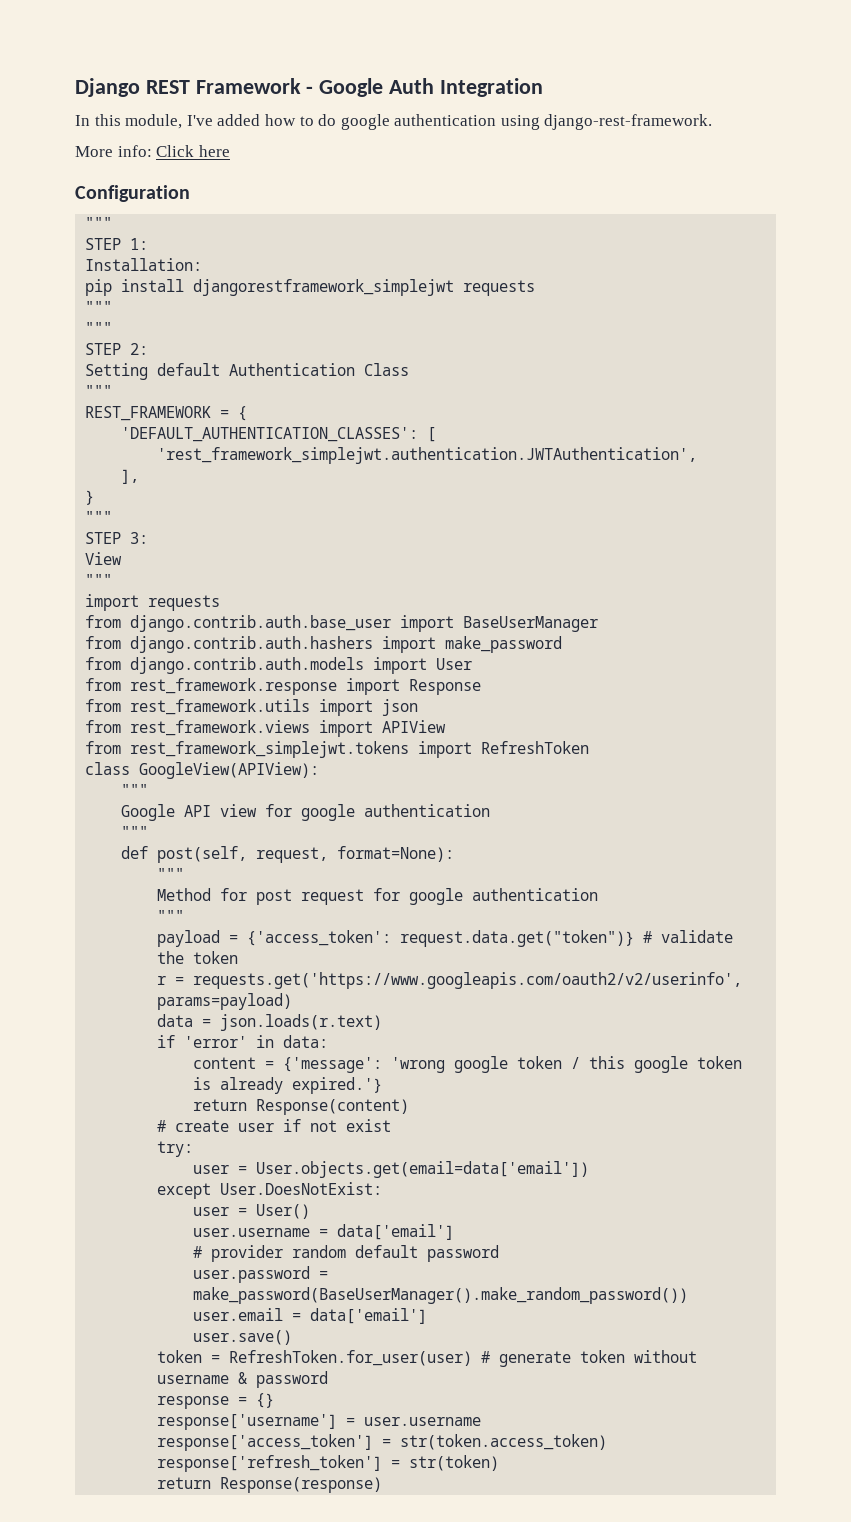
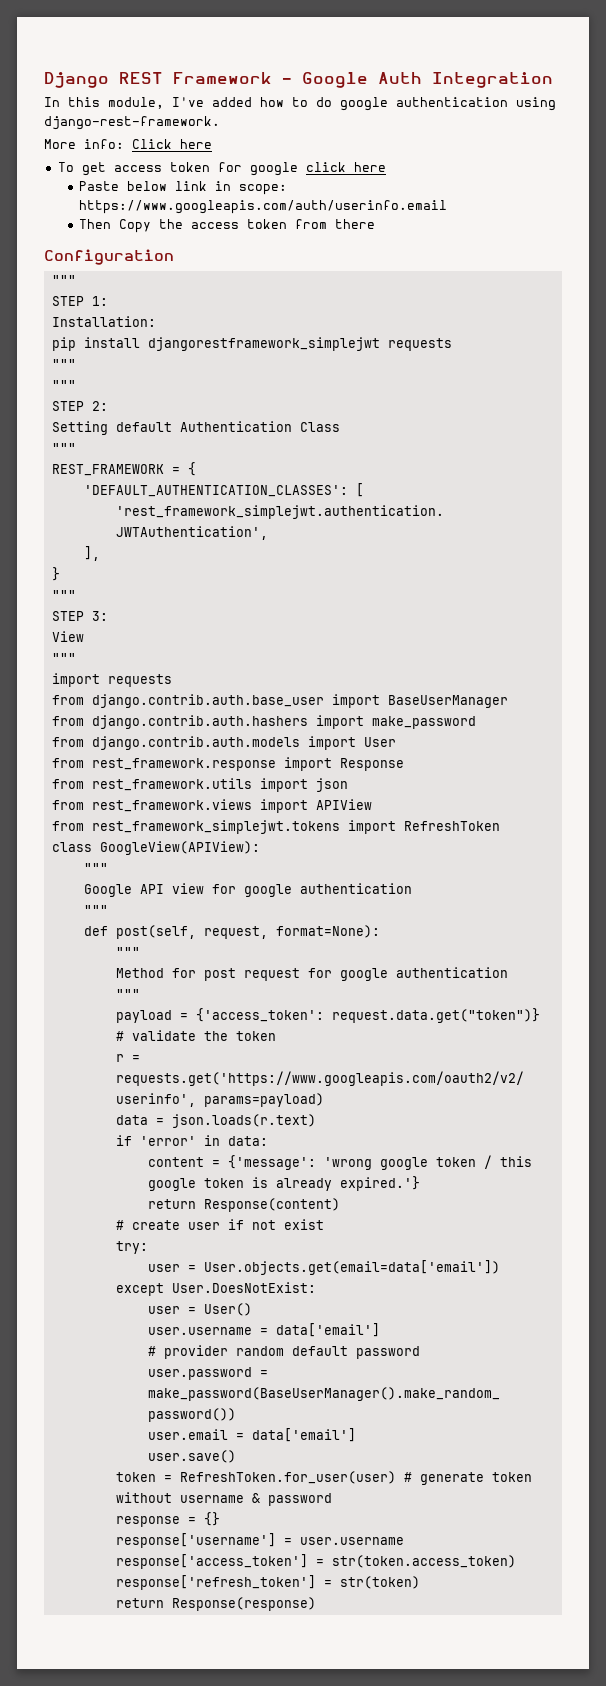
(230, 151) none -> [57,162,386,176] [79,181,288,195] [79,200,448,214] [79,219,376,233] // To get access token for google click here // Paste below link in scope: https://www.googleapis.com/auth/userinfo.email // Then Copy the access token from there

